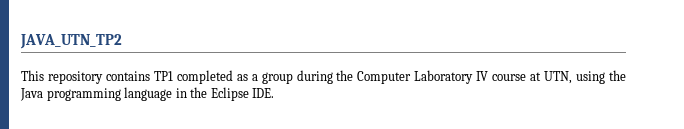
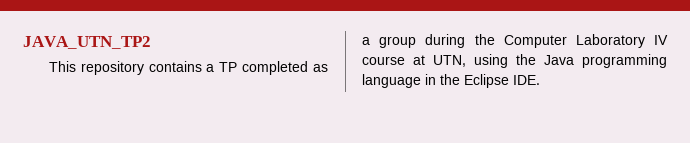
[153,71,173,81] TP1 -> [206,62,238,72] a TP

